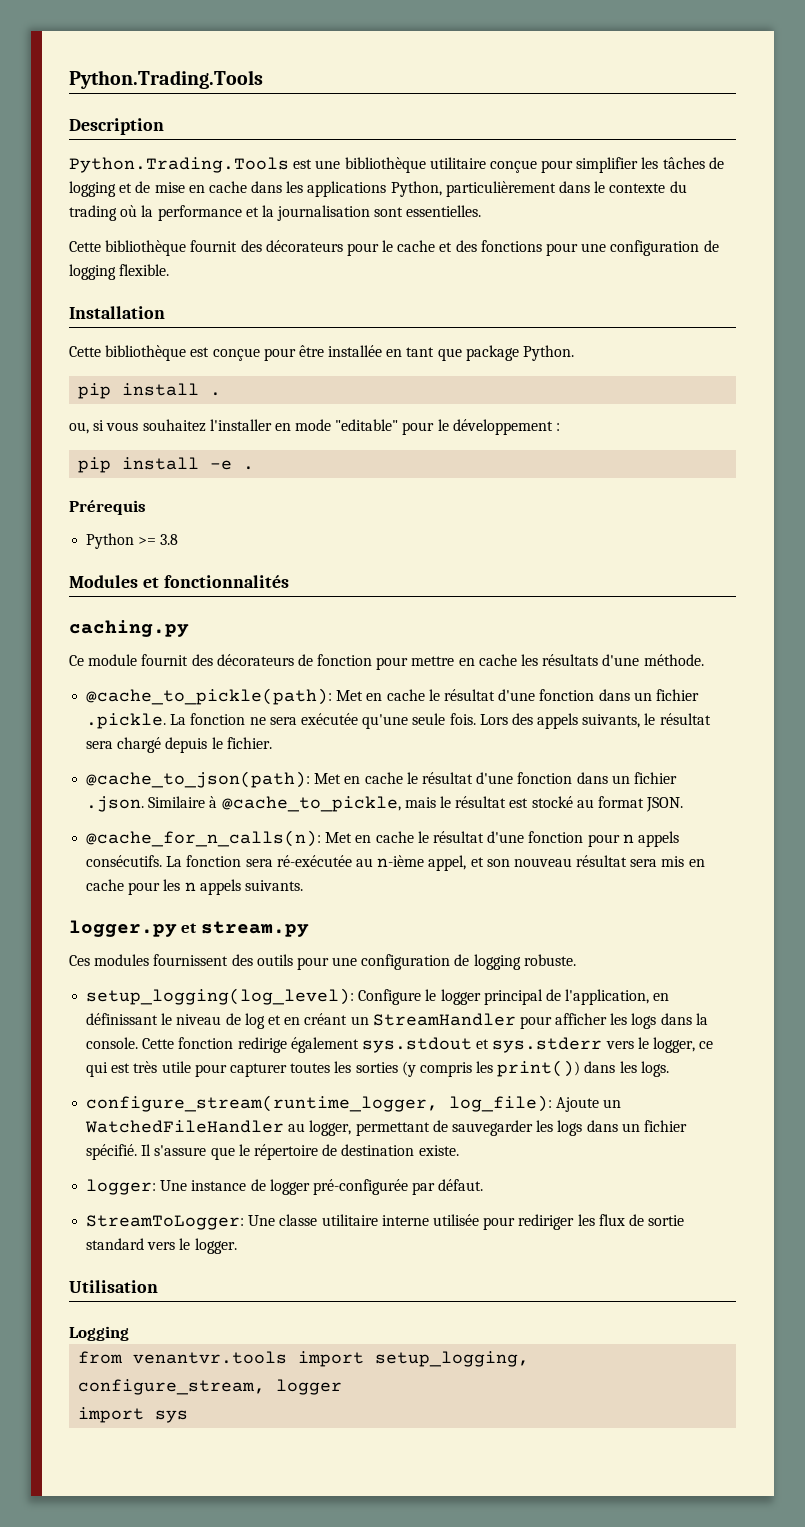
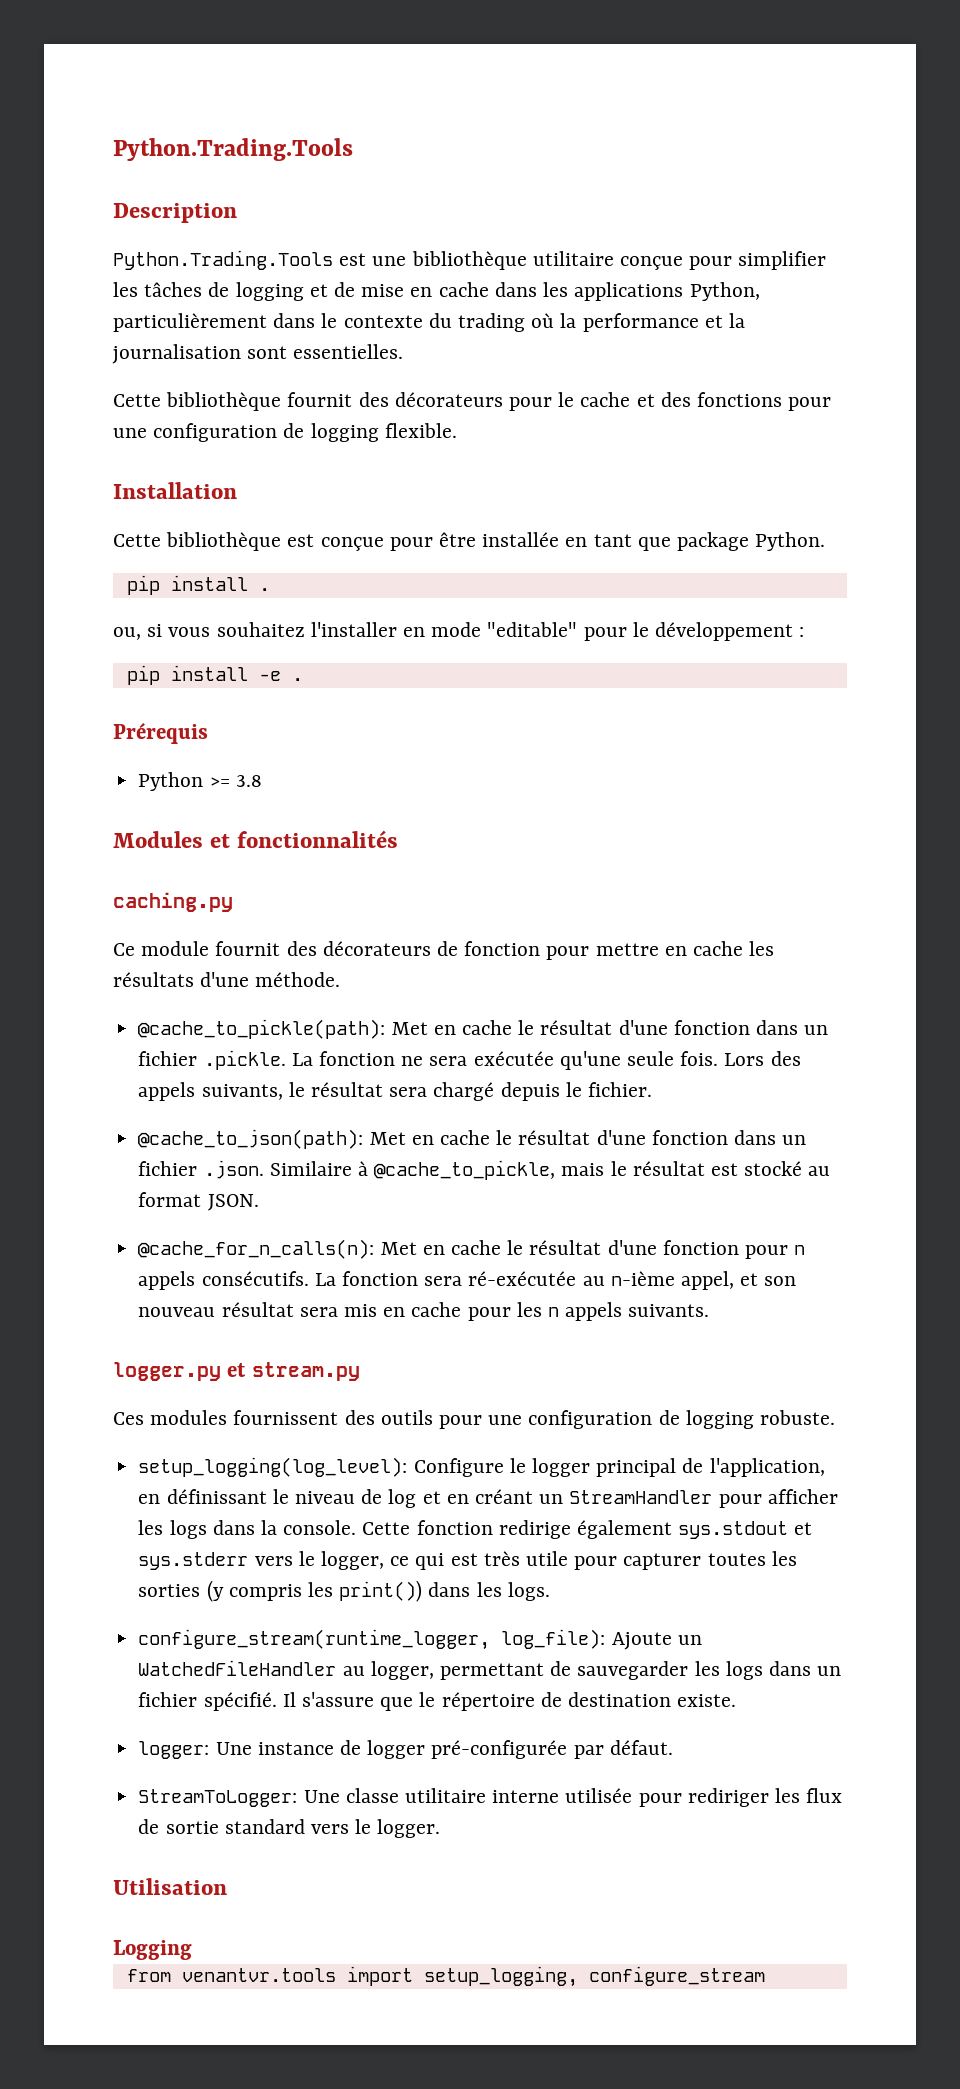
[78,1379,343,1395] [78,1407,189,1423] configure_stream, logger // import sys -> [588,1966,765,1986] configure_stream

